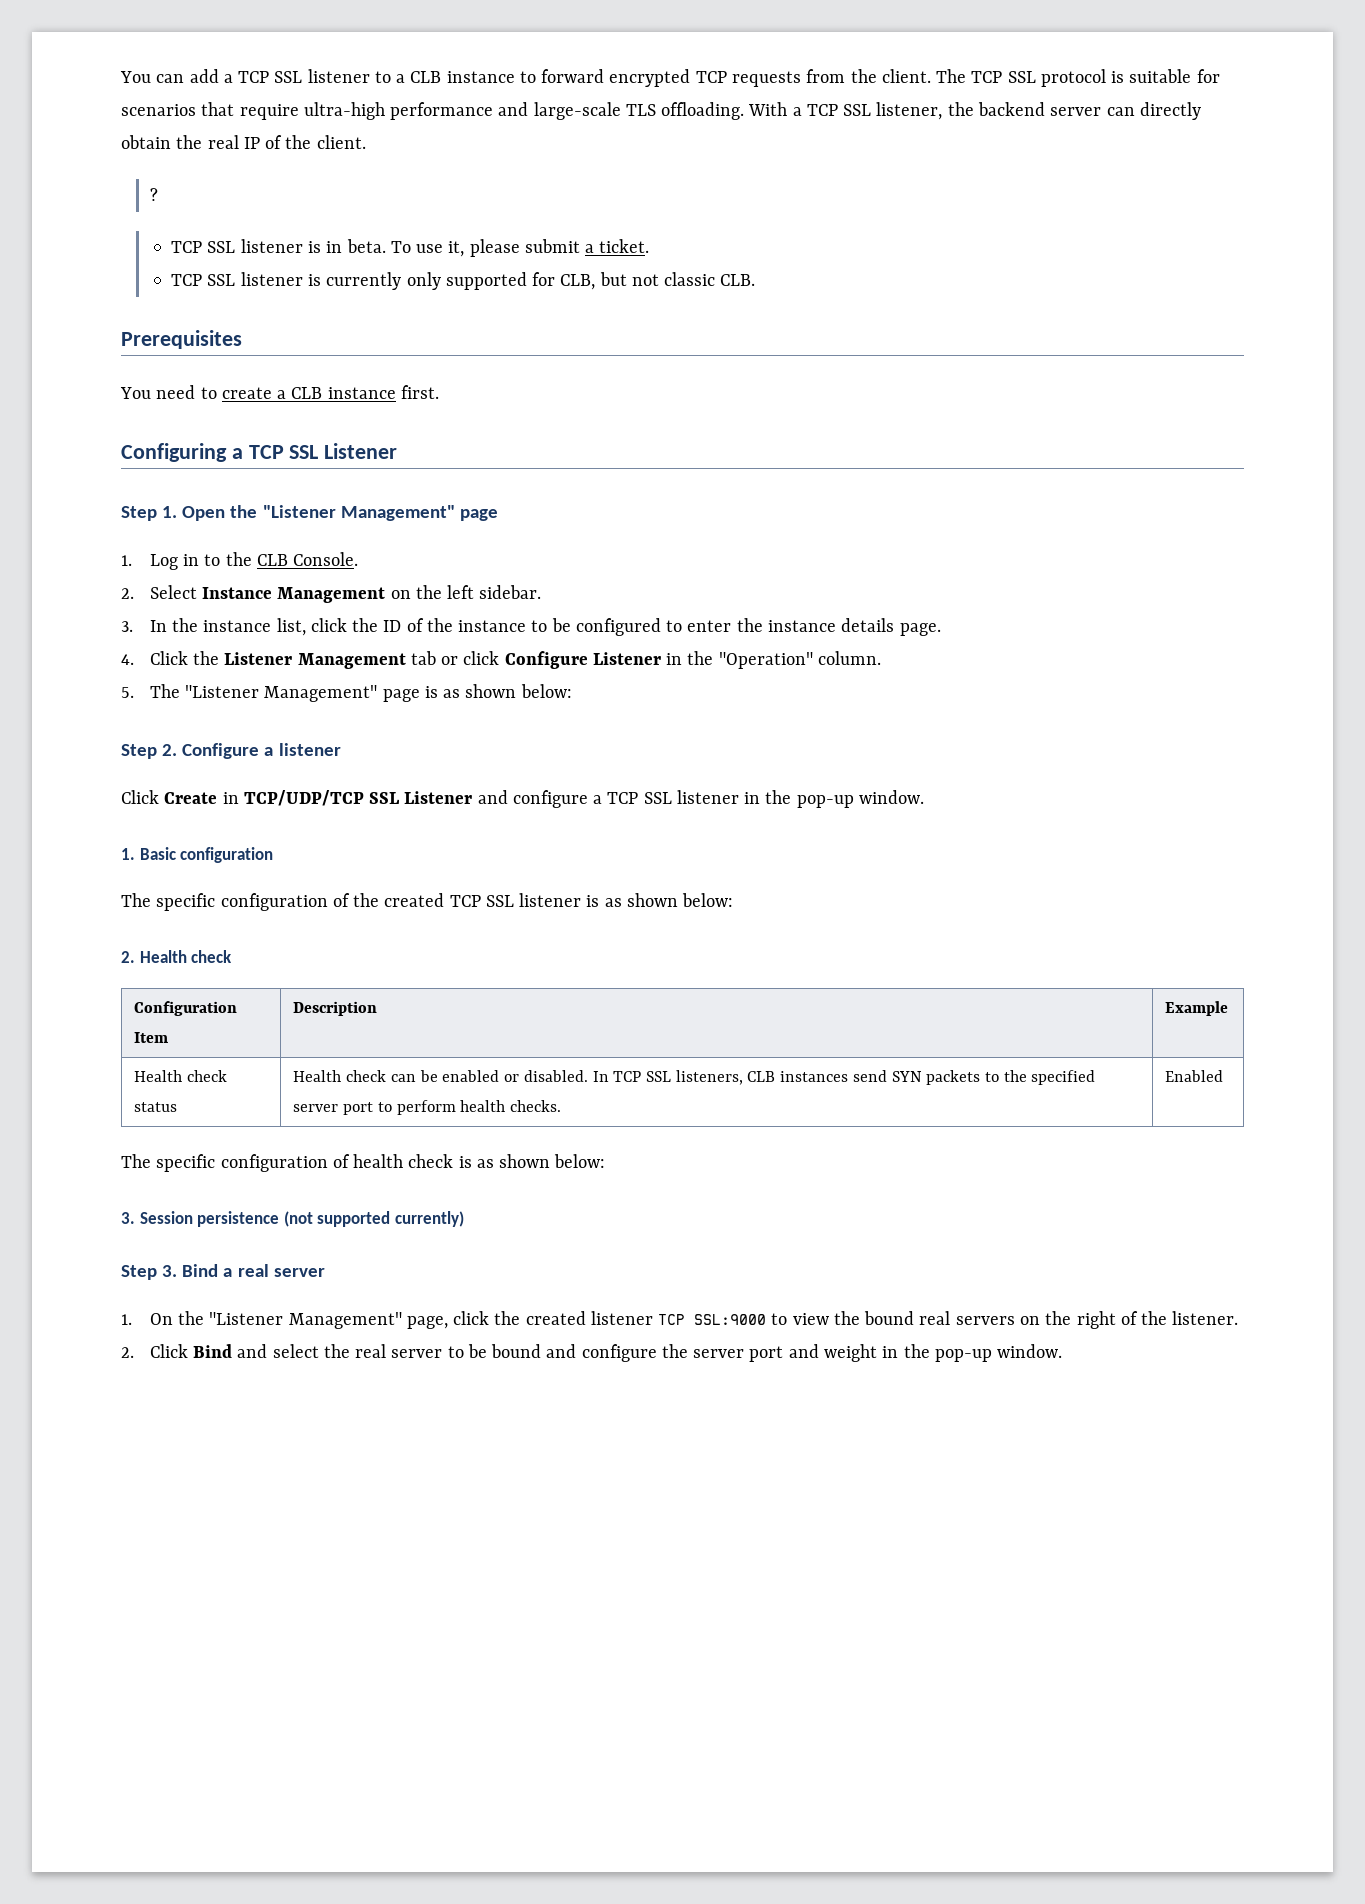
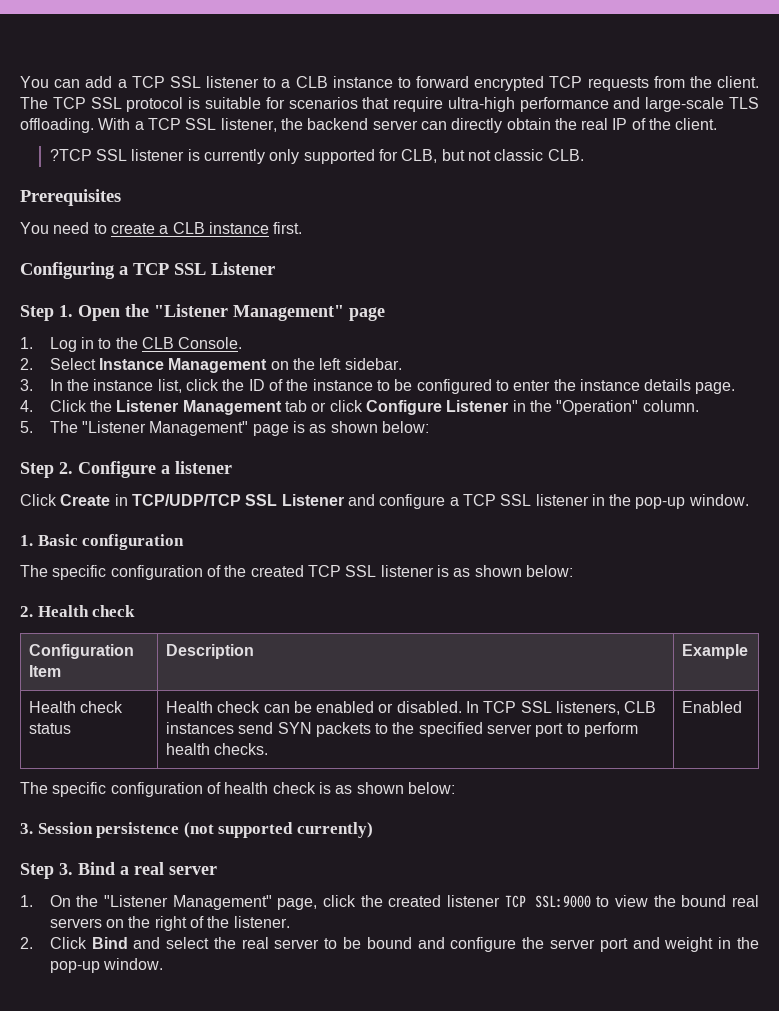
[149,188,158,201] [171,239,650,257] [171,274,203,286] ? // TCP SSL listener is in beta. To use it, please submit a ticket. // TCP -> [49,149,92,161] ?TCP

